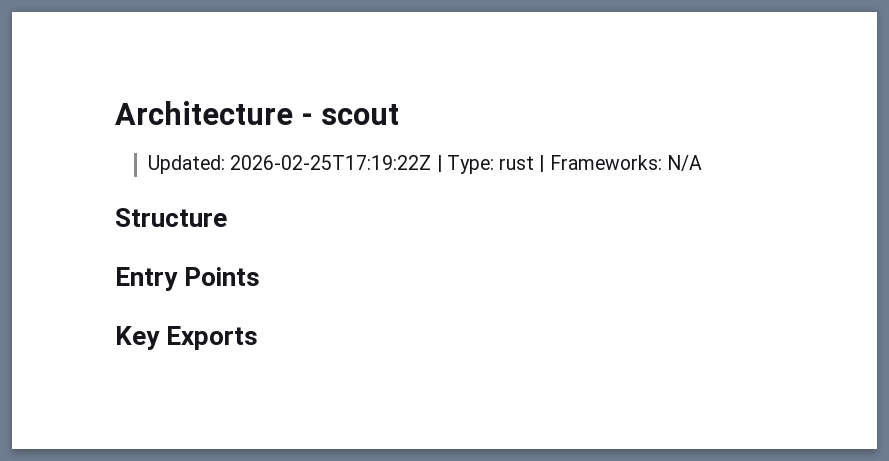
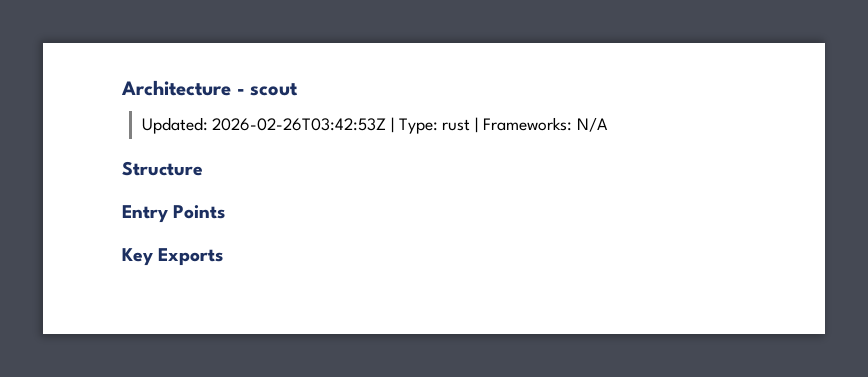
[230,155,432,170] 2026-02-25T17:19:22Z -> [212,118,387,131] 2026-02-26T03:42:53Z

